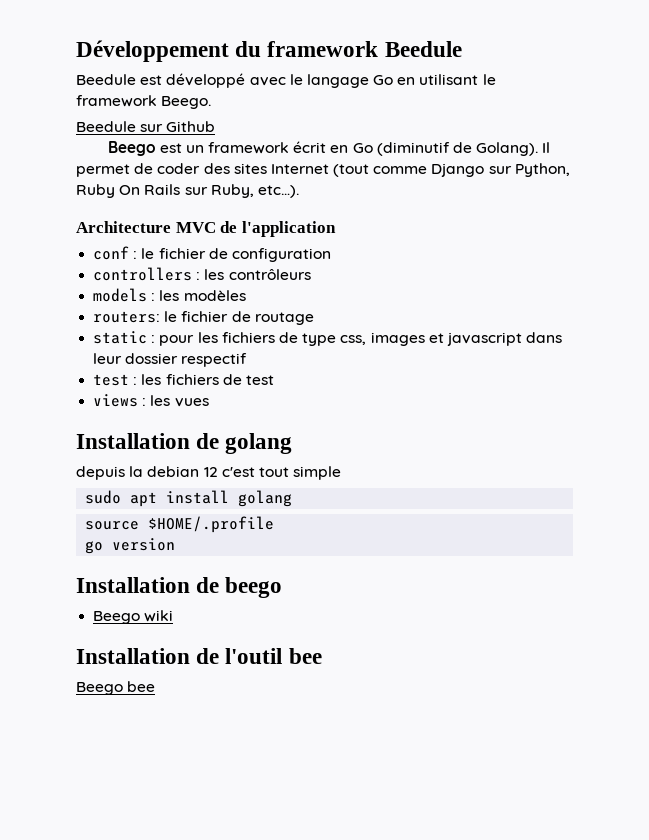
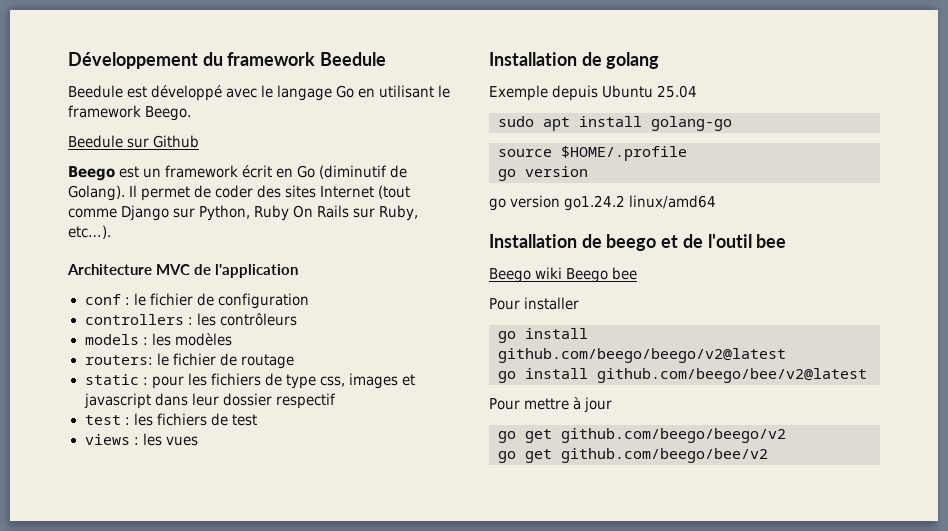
[76,466,342,480] depuis la debian 12 c'est tout simple -> [489,85,698,101] Exemple depuis Ubuntu 25.04
[238,490,293,507] golang -> [651,116,732,131] golang-go
(176, 544) none -> [489,195,717,211] // go version go1.24.2 linux/amd64
[93,610,174,624] [76,648,190,664] // Beego wiki // Installation -> [661,235,679,248] et
[127,681,156,692] bee -> [535,267,638,283] [489,297,580,310] [498,328,588,343] [498,348,786,363] [498,368,867,383] [489,397,613,413] [498,428,786,443] [498,448,768,463] wiki Beego bee // Pour installer // go install github.com/beego/beego/v2@latest // go install github.com/beego/bee/v2@latest // Pour mettre à jour // go get github.com/beego/beego/v2 // go get github.com/beego/bee/v2

